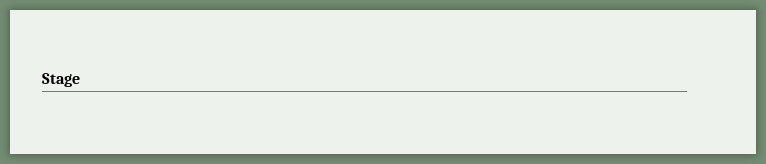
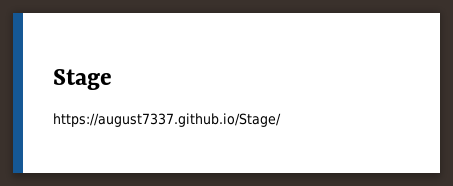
(80, 80) none -> [53,113,281,127] // https://august7337.github.io/Stage/

